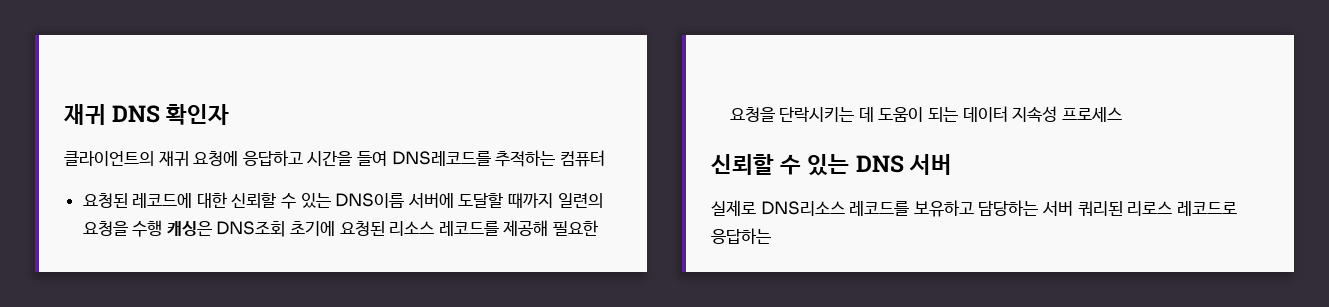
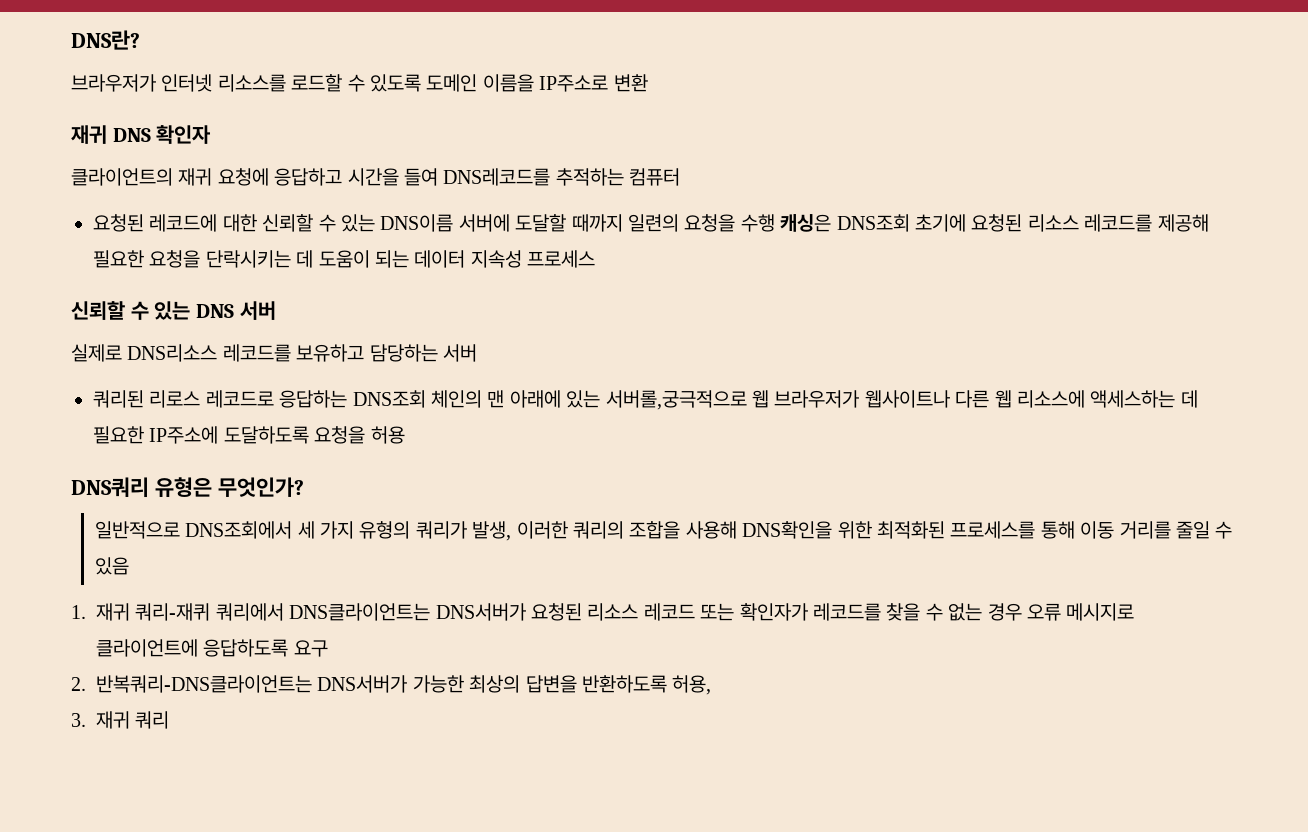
(64, 114) none -> [71,30,140,50] [71,74,648,92] DNS란? // 브라우저가 인터넷 리소스를 로드할 수 있도록 도메인 이름을 IP주소로 변환 //
(1073, 208) none -> (477, 353) //
(771, 236) none -> [352,390,1198,410] [93,426,405,444] [71,477,304,498] [94,521,1233,541] [94,557,129,575] [71,603,1135,621] [96,639,328,657] [71,675,712,695] [71,711,170,729] DNS조회 체인의 맨 아래에 있는 서버롤,궁극적으로 웹 브라우저가 웹사이트나 다른 웹 리소스에 액세스하는 데 필요한 IP주소에 도달하도록 요청을 허용 // DNS쿼리 유형은 무엇인가? // 일반적으로 DNS조회에서 세 가지 유형의 쿼리가 발생, 이러한 쿼리의 조합을 사용해 DNS확인을 위한 최적화된 프로세스를 통해 이동 거리를 줄일 수 있음 // 1. 재귀 쿼리-재퀴 쿼리에서 DNS클라이언트는 DNS서버가 요청된 리소스 레코드 또는 확인자가 레코드를 찾을 수 없는 경우 오류 메시지로 클라이언트에 응답하도록 요구 // 2. 반복쿼리-DNS클라이언트는 DNS서버가 가능한 최상의 답변을 반환하도록 허용, // 3. 재귀 쿼리

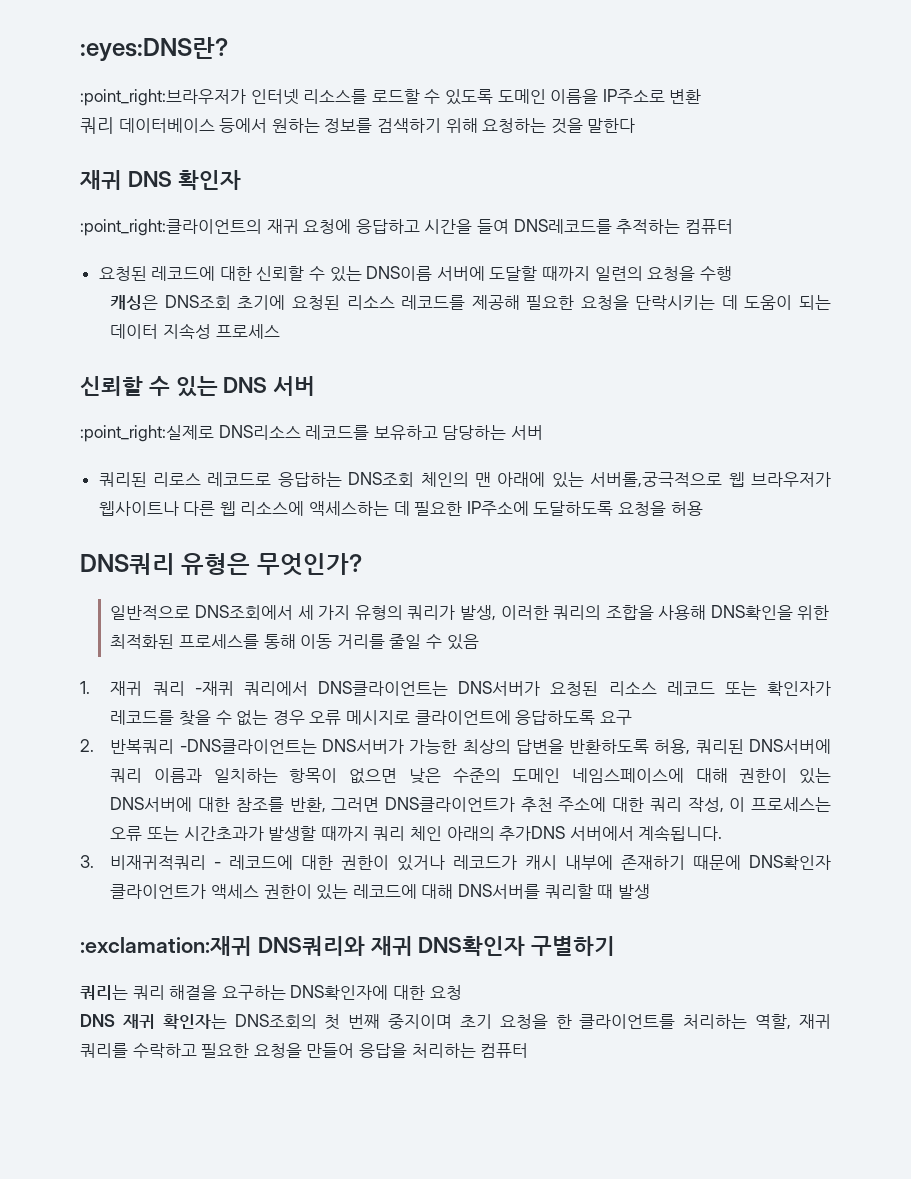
[71,30,140,50] [71,74,156,92] DNS란? // 브라우저가 -> [80,37,228,61] [80,89,246,106] :eyes:DNS란? // :point_right:브라우저가
(648, 83) none -> [80,117,636,134] // 쿼리 데이터베이스 등에서 원하는 정보를 검색하기 위해 요청하는 것을 말한다
[71,168,173,186] 클라이언트의 -> [80,219,262,236] :point_right:클라이언트의
(775, 223) none -> (732, 273) //
[71,344,122,362] 실제로 -> [80,425,214,442] :point_right:실제로
[135,603,211,621] 쿼리-재퀴 -> [152,681,234,696] 쿼리 -재퀴
[96,675,312,693] 반복쿼리-DNS클라이언트는 -> [110,739,317,754] 반복쿼리 -DNS클라이언트는
[71,711,170,729] // 3. 재귀 쿼리 -> [695,739,831,754] [110,768,831,784] [110,797,831,813] [110,825,723,841] [80,855,831,871] [110,884,650,900] [80,936,616,956] [80,985,462,1000] [80,1014,831,1030] [80,1043,529,1058] 쿼리된 DNS서버에 쿼리 이름과 일치하는 항목이 없으면 낮은 수준의 도메인 네임스페이스에 대해 권한이 있는 DNS서버에 대한 참조를 반환, 그러면 DNS클라이언트가 추천 주소에 대한 쿼리 작성, 이 프로세스는 오류 또는 시간초과가 발생할 때까지 쿼리 체인 아래의 추가DNS 서버에서 계속됩니다. // 3. 비재귀적쿼리 - 레코드에 대한 권한이 있거나 레코드가 캐시 내부에 존재하기 때문에 DNS확인자 클라이언트가 액세스 권한이 있는 레코드에 대해 DNS서버를 쿼리할 때 발생 // :exclamation:재귀 DNS쿼리와 재귀 DNS확인자 구별하기 // 쿼리는 쿼리 해결을 요구하는 DNS확인자에 대한 요청 // DNS 재귀 확인자는 DNS조회의 첫 번째 중지이며 초기 요청을 한 클라이언트를 처리하는 역할, 재귀 쿼리를 수락하고 필요한 요청을 만들어 응답을 처리하는 컴퓨터

